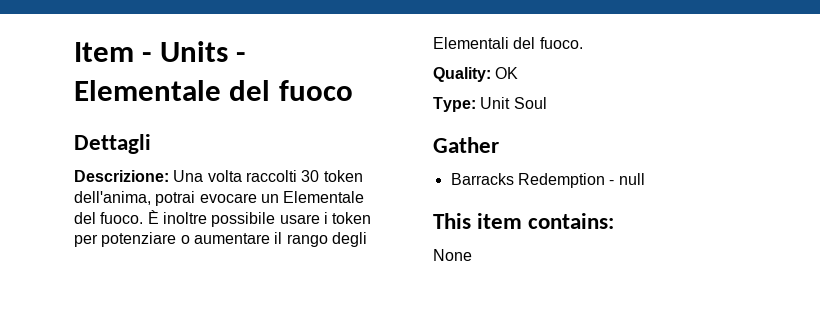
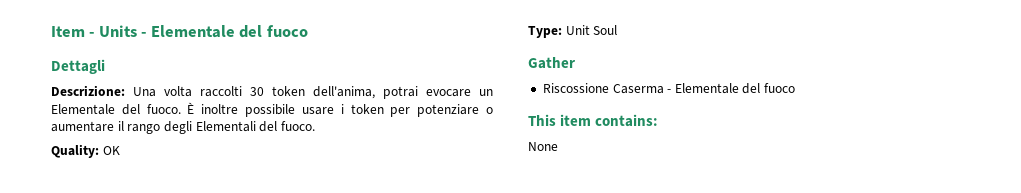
[450,173,645,188] Barracks Redemption - null -> [542,83,796,94] Riscossione Caserma - Elementale del fuoco

